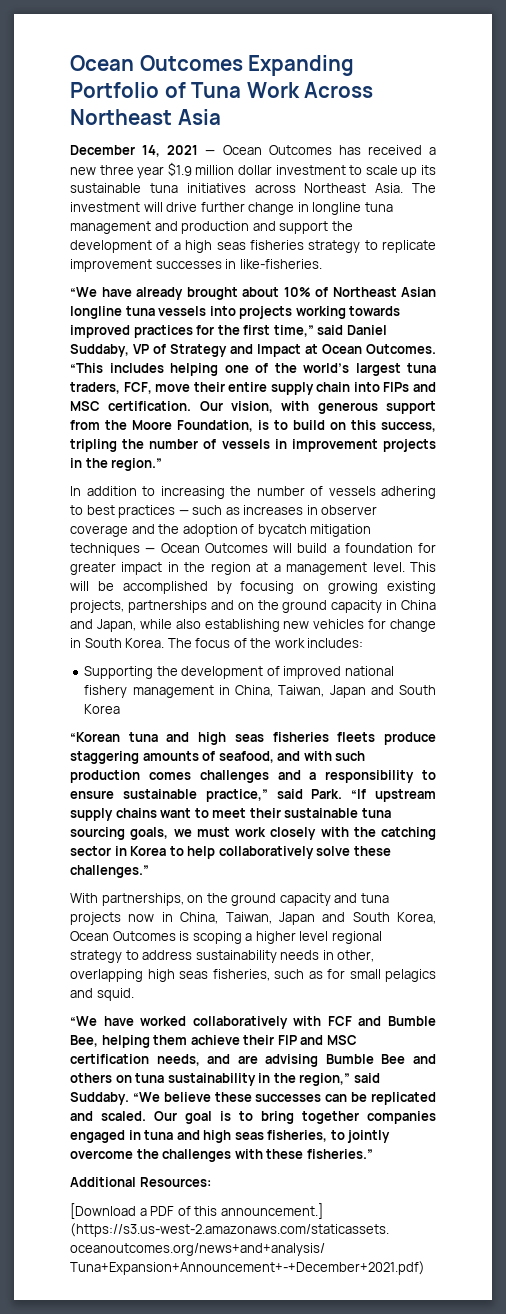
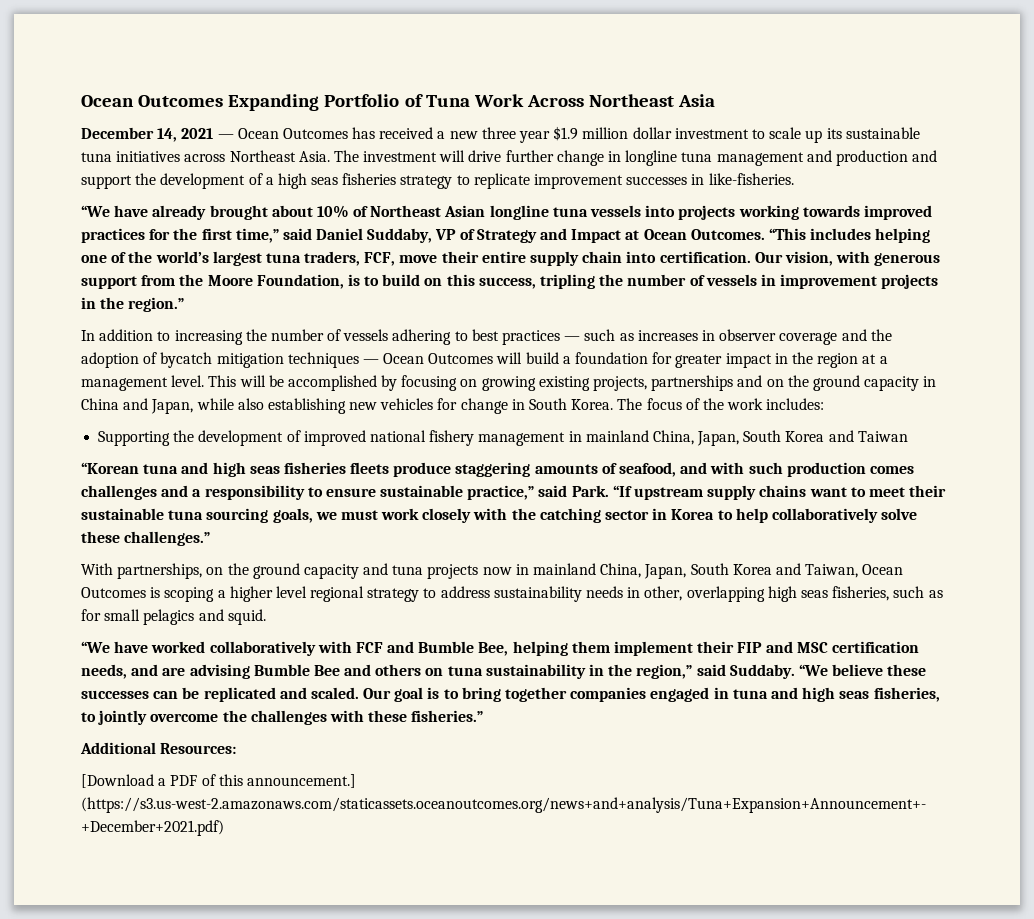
[383,382,436,392] [70,401,100,411] FIPs and MSC -> (657, 257) none
[235,685,436,698] [84,704,121,714] China, Taiwan, Japan and South Korea -> [585,430,908,446] mainland China, Japan, South Korea and Taiwan
[180,912,436,925] China, Taiwan, Japan and South Korea, -> [533,563,859,579] mainland China, Japan, South Korea and Taiwan,
[190,1035,240,1045] achieve -> [614,641,694,656] implement

